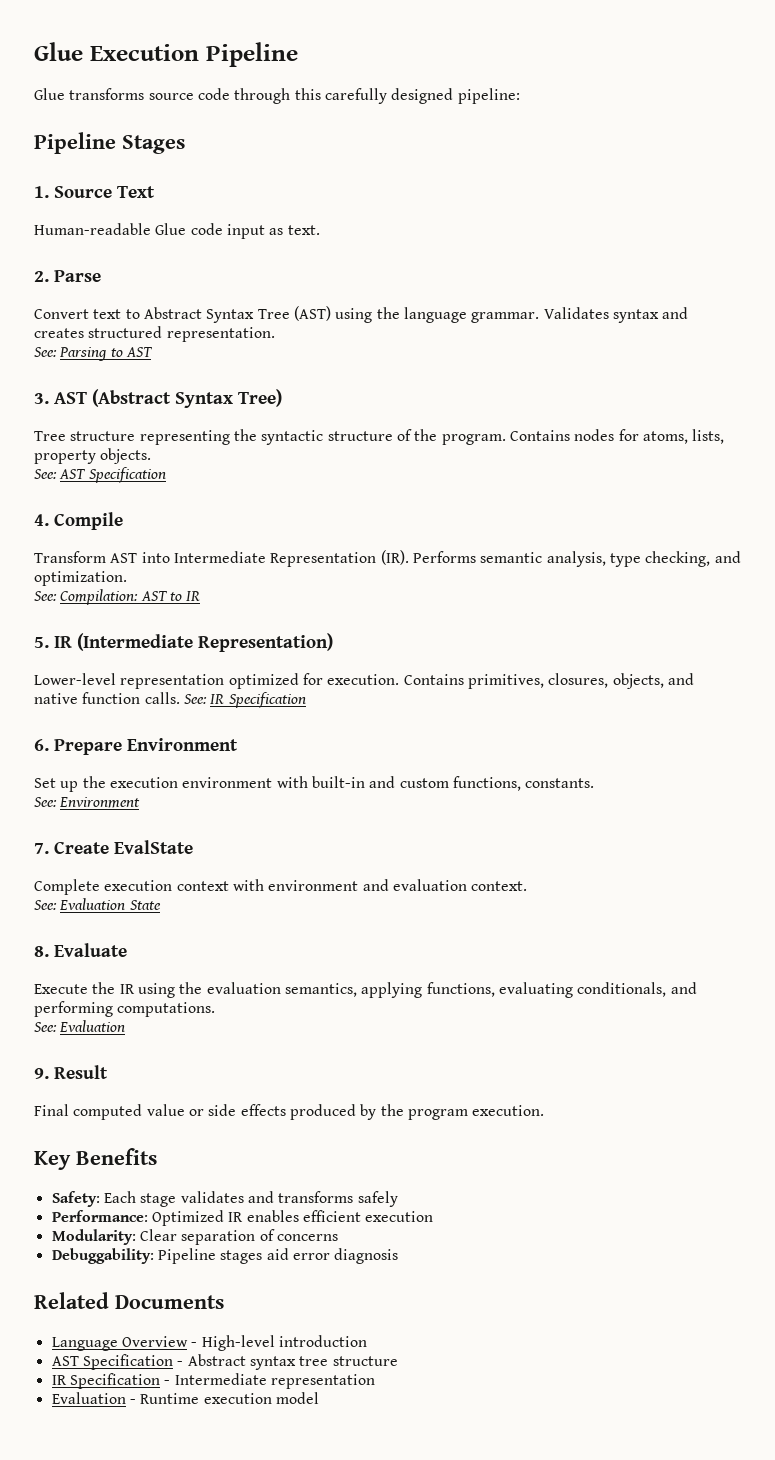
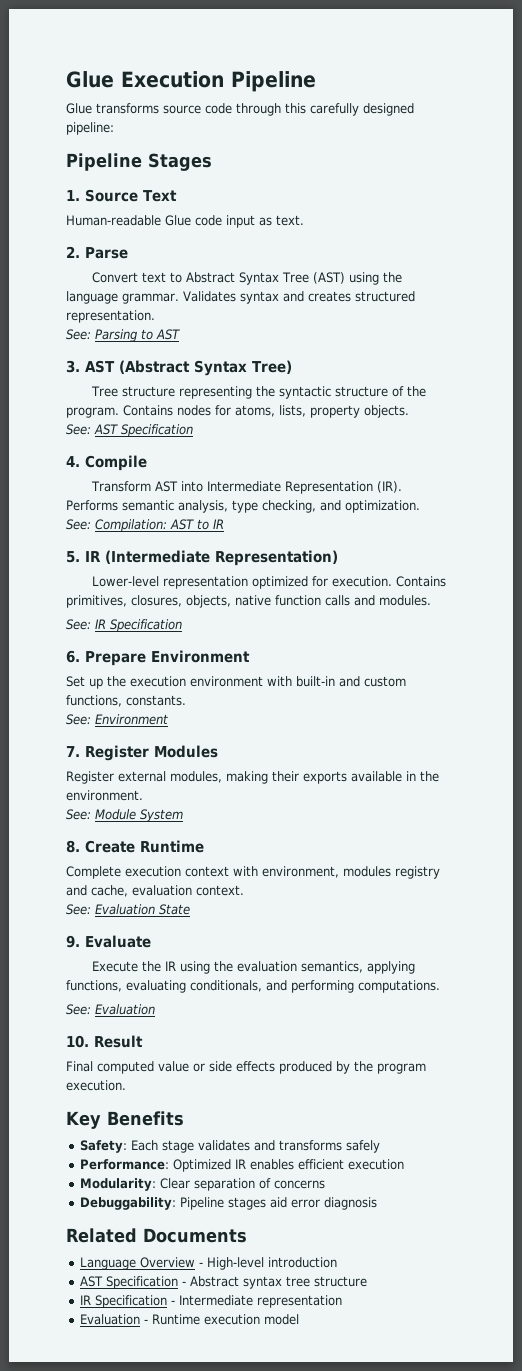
[667,673,694,685] and -> (231, 601) none
[144,692,180,704] calls. -> [325,595,431,606] calls and modules. //
[54,840,193,854] Create EvalState -> [85,745,218,761] [66,771,439,784] [66,790,143,801] [66,809,183,822] [66,840,204,853] Register Modules // Register external modules, making their exports available in the environment. // See: Module System // 8. Create Runtime
[268,879,389,891] environment and -> [262,866,440,879] [66,885,128,897] environment, modules registry and cache,
[34,946,49,957] 8. -> [66,935,80,948] 9.
[34,1068,49,1079] 9. -> [66,1035,89,1048] 10.

